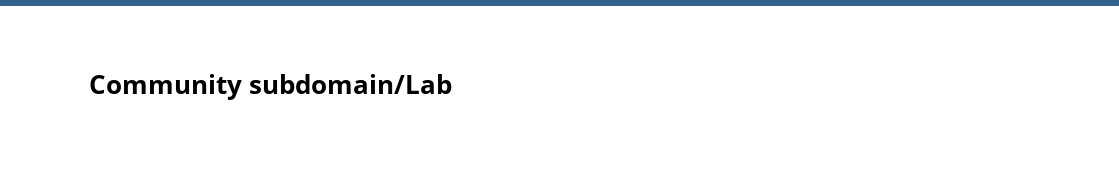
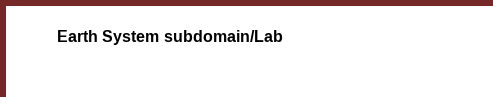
[89,74,242,100] Community -> [57,30,160,45] Earth System

